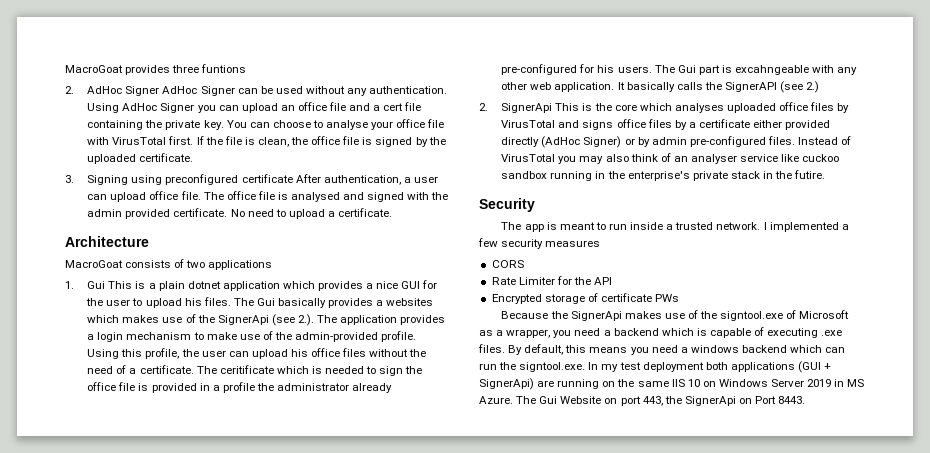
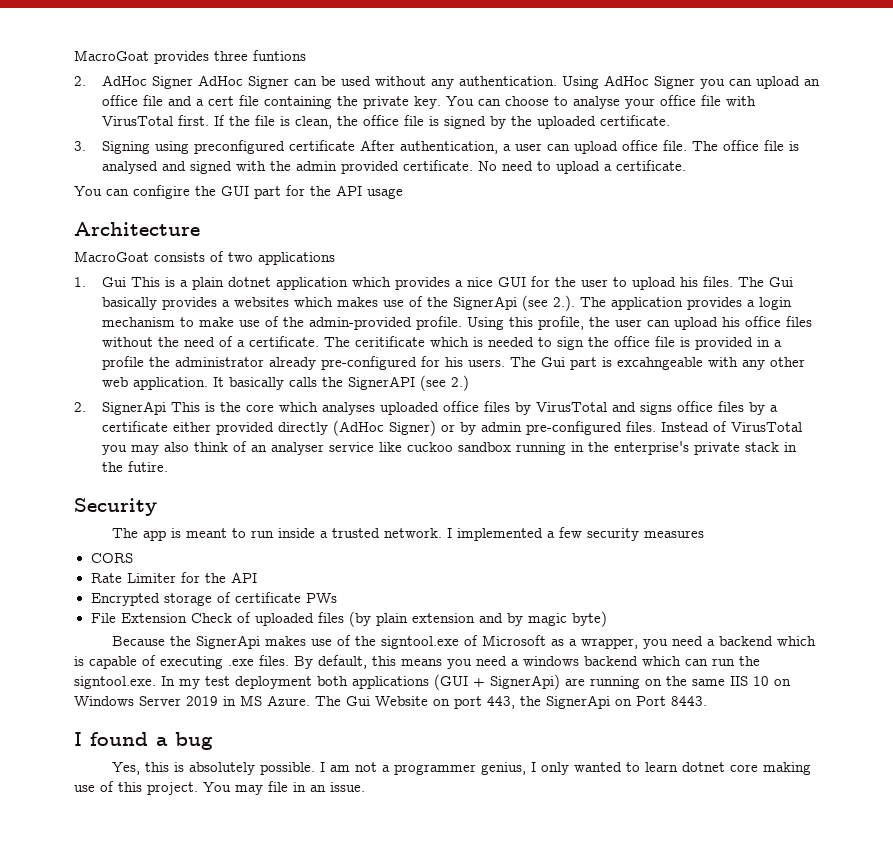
(393, 212) none -> [74,185,403,199] // You can configire the GUI part for the API usage
(680, 298) none -> [90,611,607,627] // File Extension Check of uploaded files (by plain extension and by magic byte)
(806, 400) none -> [74,732,213,750] [112,762,812,775] [74,781,365,795] // I found a bug // Yes, this is absolutely possible. I am not a programmer genius, I only wanted to learn dotnet core making use of this project. You may file in an issue.

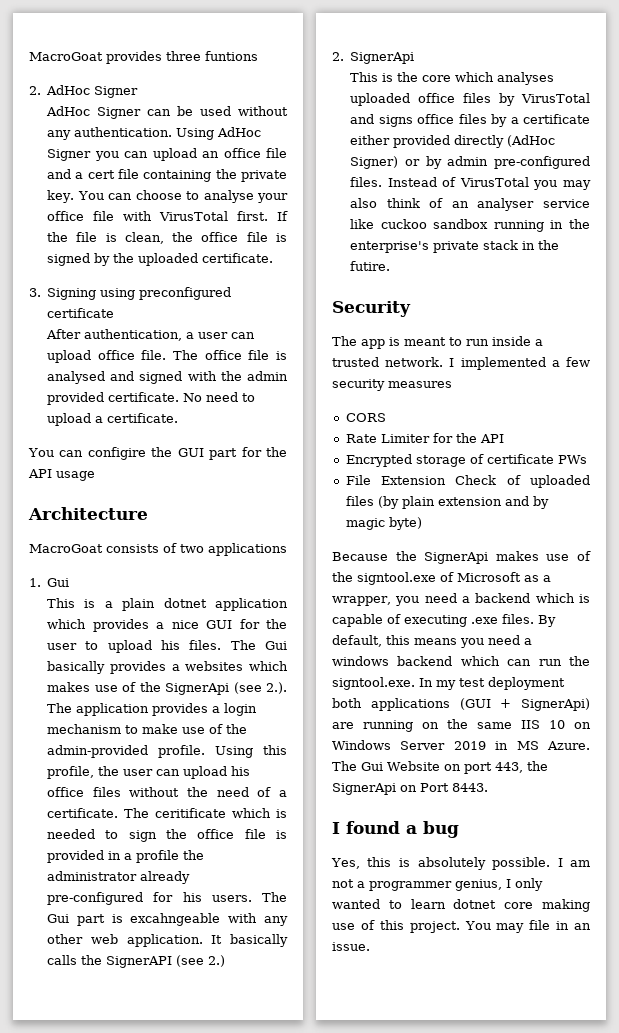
(193, 82) none -> (139, 92) //
(355, 145) none -> (115, 313) //
(126, 282) none -> (70, 582) //
(166, 408) none -> (415, 58) //

